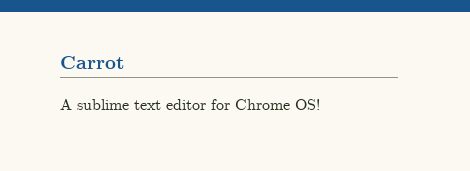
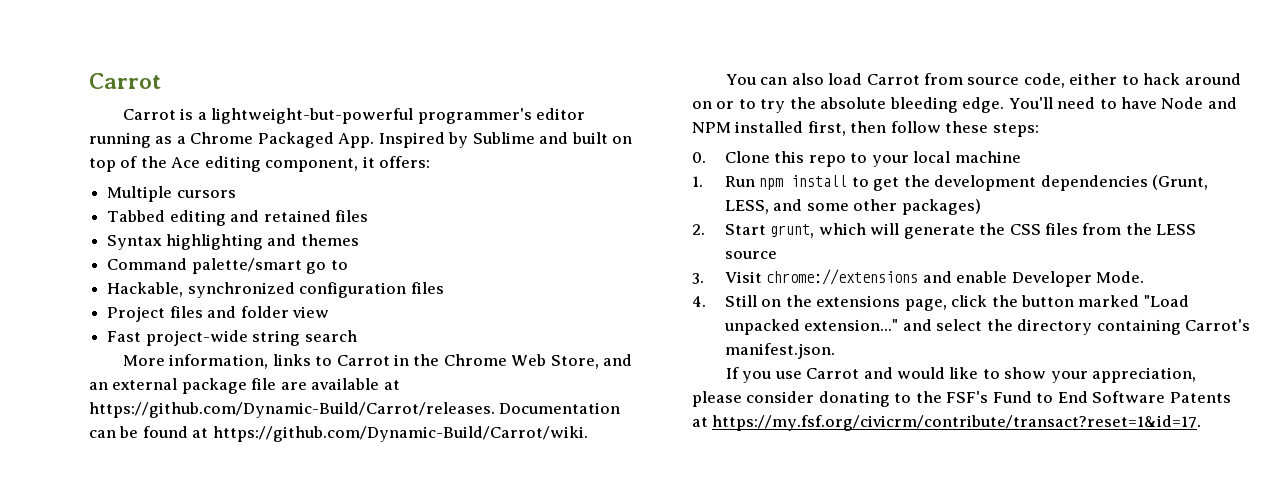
[60,99,320,110] A sublime text editor for Chrome OS! -> [122,108,585,124] [89,132,633,148] [89,156,431,172] [107,186,236,202] [107,210,368,226] [107,234,359,250] [107,258,348,274] [107,282,444,298] [107,306,329,322] [107,330,357,346] [122,354,633,369] [89,378,400,394] [89,402,621,418] [89,426,588,442] [725,73,1241,88] [692,97,1237,113] [692,121,1039,137] [692,151,1021,167] [692,175,1209,191] [724,199,981,215] [692,223,1197,239] [724,251,777,259] [692,269,1145,287] [692,295,1189,311] [723,319,1250,335] [724,343,835,359] [725,367,1197,383] [692,391,1231,407] [692,415,1202,431] Carrot is a lightweight-but-powerful programmer's editor running as a Chrome Packaged App. Inspired by Sublime and built on top of the Ace editing component, it offers: // Multiple cursors // Tabbed editing and retained files // Syntax highlighting and themes // Command palette/smart go to // Hackable, synchronized configuration files // Project files and folder view // Fast project-wide string search // More information, links to Carrot in the Chrome Web Store, and an external package file are available at https://github.com/Dynamic-Build/Carrot/releases. Documentation can be found at https://github.com/Dynamic-Build/Carrot/wiki. // You can also load Carrot from source code, either to hack around on or to try the absolute bleeding edge. You'll need to have Node and NPM installed first, then follow these steps: // 0. Clone this repo to your local machine // 1. Run npm install to get the development dependencies (Grunt, LESS, and some other packages) // 2. Start grunt, which will generate the CSS files from the LESS source // 3. Visit chrome://extensions and enable Developer Mode. // 4. Still on the extensions page, click the button marked "Load unpacked extension..." and select the directory containing Carrot's manifest.json. // If you use Carrot and would like to show your appreciation, please consider donating to the FSF's Fund to End Software Patents at https://my.fsf.org/civicrm/contribute/transact?reset=1&id=17.

